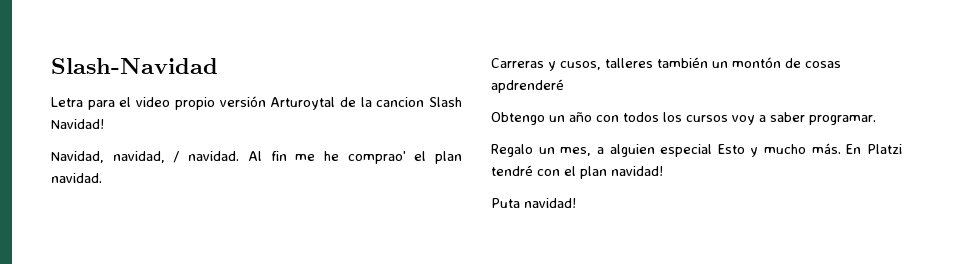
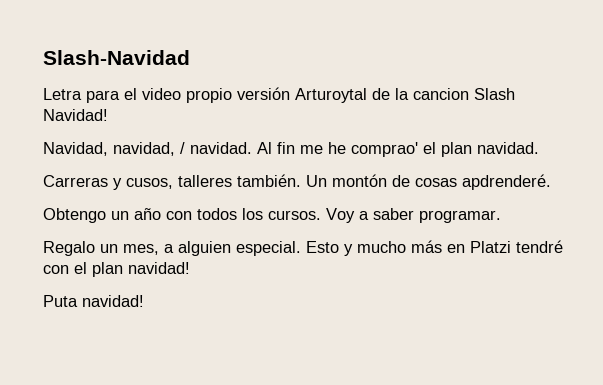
[657,57,728,68] también un -> [237,174,327,187] también. Un
[491,79,564,93] apdrenderé -> [462,174,551,190] apdrenderé.
[686,115,755,125] cursos voy -> [268,208,355,223] cursos. Voy
[660,144,713,157] especial -> [236,241,301,256] especial.
[811,143,862,154] más. En -> [411,240,465,253] más en

